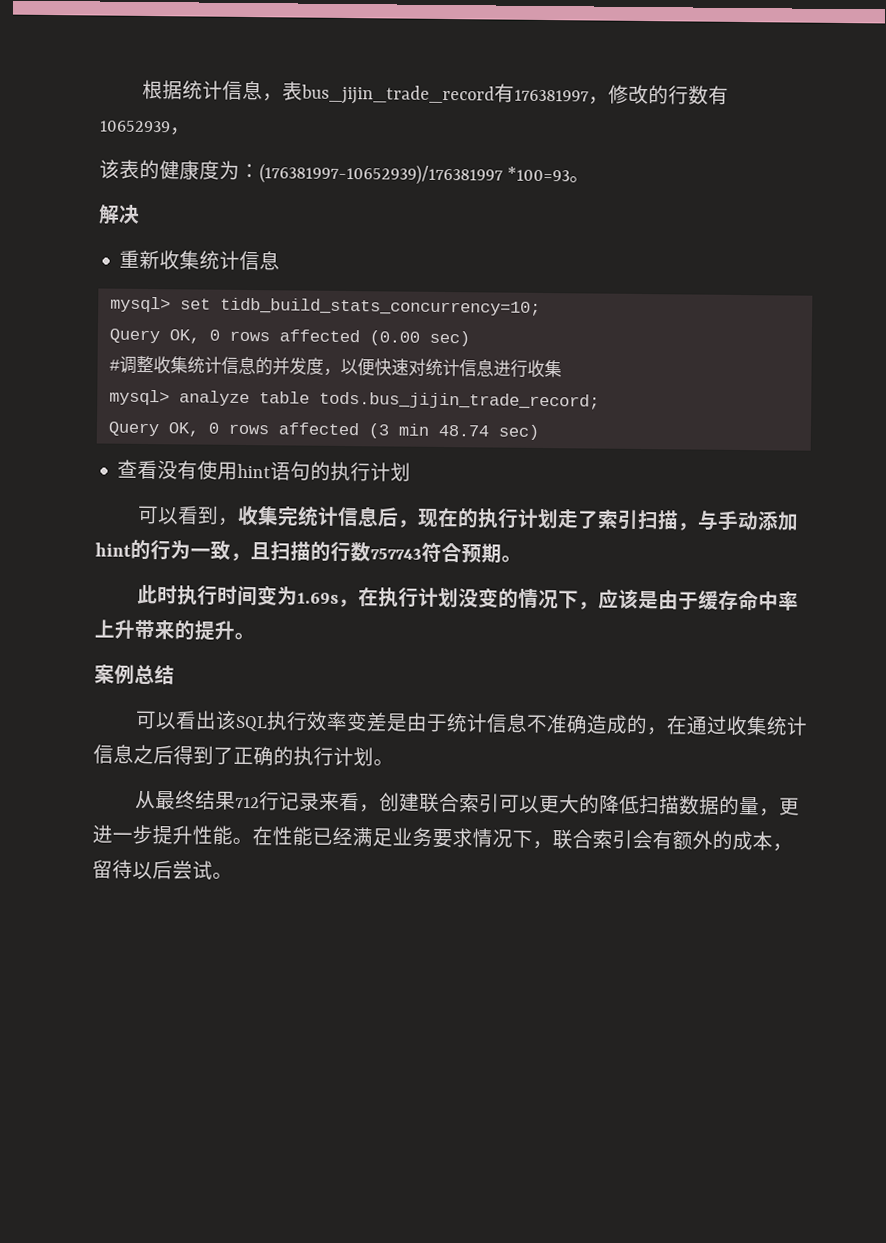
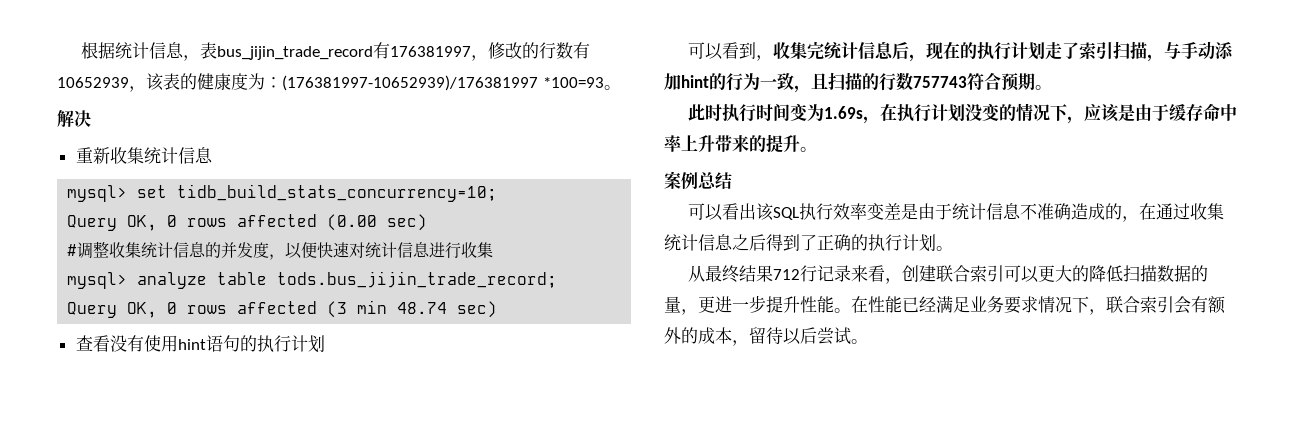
(190, 131) // -> (146, 89) none

